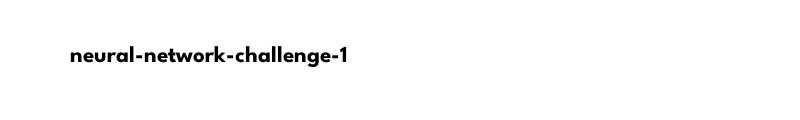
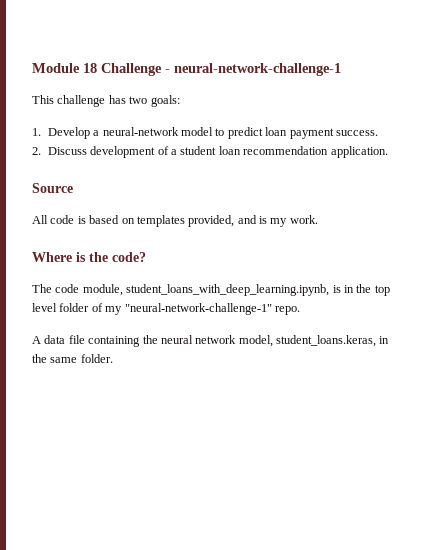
[70,46,348,68] neural-network-challenge-1 -> [32,63,341,76] [32,95,180,107] [32,127,378,139] [32,146,388,158] [32,183,73,193] [32,215,318,227] [32,252,146,262] [32,284,390,296] [32,303,300,315] [32,335,390,347] [32,354,113,363] Module 18 Challenge - neural-network-challenge-1 // This challenge has two goals: // 1. Develop a neural-network model to predict loan payment success. // 2. Discuss development of a student loan recommendation application. // Source // All code is based on templates provided, and is my work. // Where is the code? // The code module, student_loans_with_deep_learning.ipynb, is in the top level folder of my "neural-network-challenge-1" repo. // A data file containing the neural network model, student_loans.keras, in the same folder.

